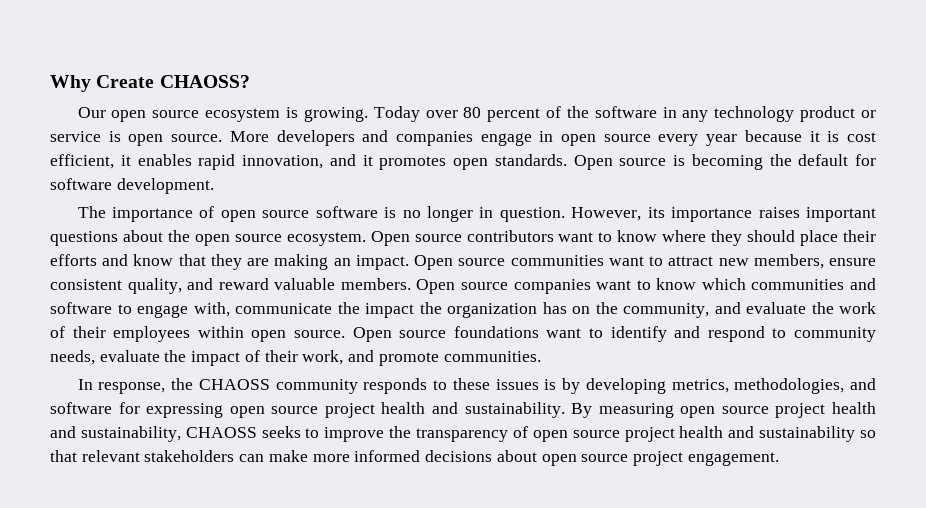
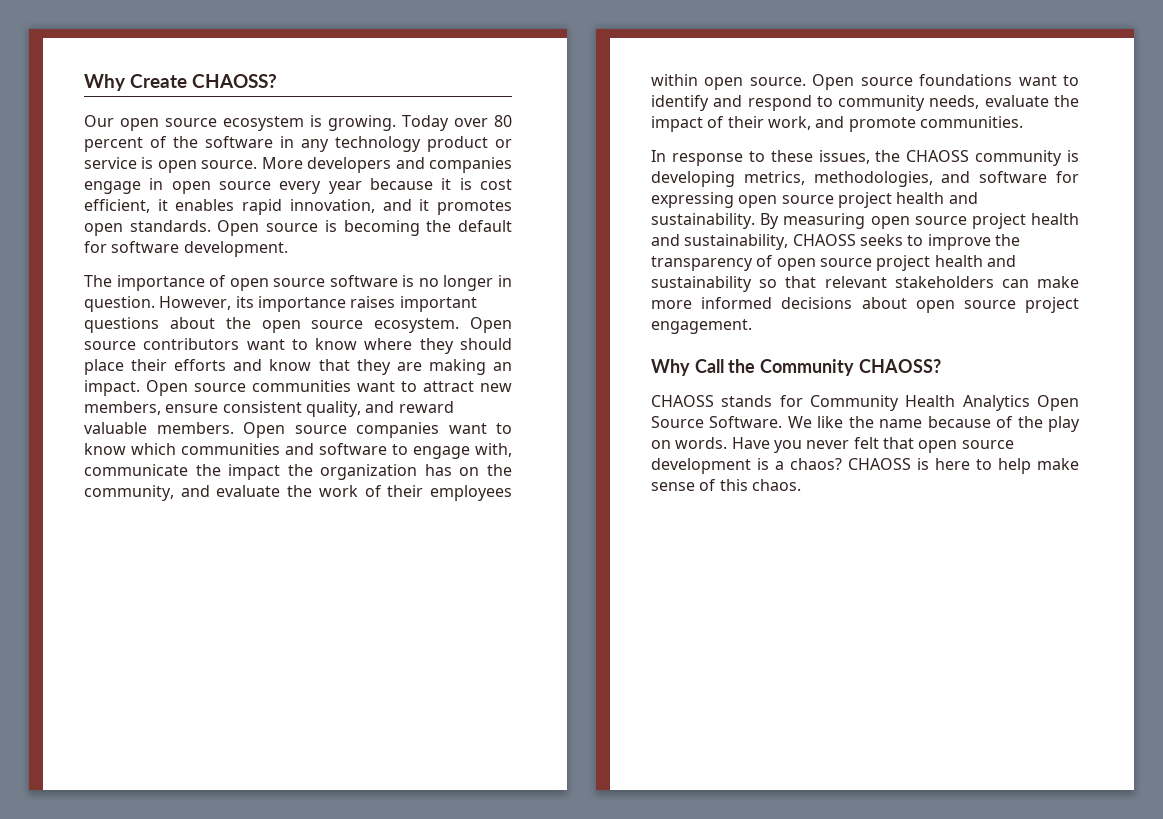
[98,378,581,394] response, the CHAOSS community responds to these issues is by -> [671,150,1079,166] response to these issues, the CHAOSS community is
(779, 459) none -> [651,359,941,376] [651,395,1079,411] [651,416,1080,432] [651,437,1014,453] [651,458,1079,474] [651,479,801,491] // Why Call the Community CHAOSS? // CHAOSS stands for Community Health Analytics Open Source Software. We like the name because of the play on words. Have you never felt that open source development is a chaos? CHAOSS is here to help make sense of this chaos.

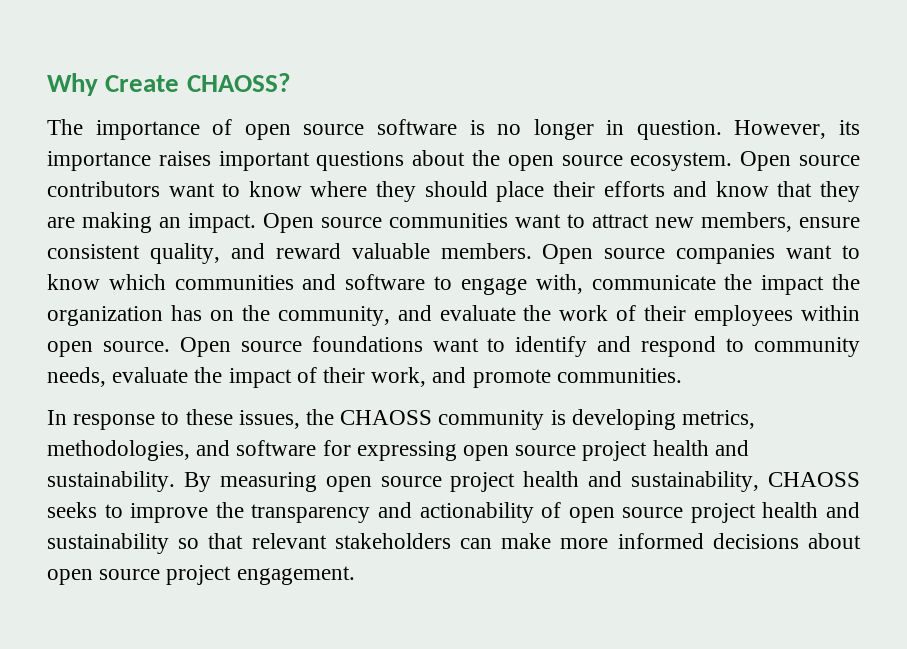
[84,115,512,131] [84,136,512,152] [84,157,512,173] [84,178,512,194] [84,199,512,215] [84,220,512,236] [84,241,288,257] // Our open source ecosystem is growing. Today over 80 percent of the software in any technology product or service is open source. More developers and companies engage in open source every year because it is cost efficient, it enables rapid innovation, and it promotes open standards. Open source is becoming the default for software development. -> (291, 82) none
(753, 263) none -> [377,502,534,523] and actionability
[651,359,941,376] [651,395,1079,411] [651,416,1080,432] [651,437,1014,453] [651,458,1079,474] [651,479,801,491] // Why Call the Community CHAOSS? // CHAOSS stands for Community Health Analytics Open Source Software. We like the name because of the play on words. Have you never felt that open source development is a chaos? CHAOSS is here to help make sense of this chaos. -> (355, 575) none

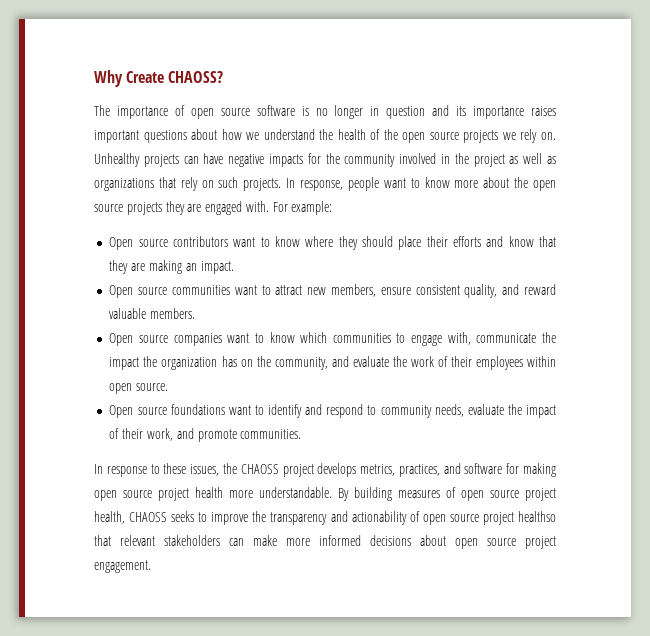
[636,120,827,140] question. However, -> [386,105,450,119] question and
[472,150,733,171] the open source ecosystem. -> [221,129,556,143] [94,153,557,167] [94,177,556,191] [94,201,333,215] how we understand the health of the open source projects we rely on. Unhealthy projects can have negative impacts for the community involved in the project as well as organizations that rely on such projects. In response, people want to know more about the open source projects they are engaged with. For example: //
(256, 223) none -> (234, 267) //
(532, 251) none -> (196, 313) //
[302,274,426,290] and software -> (391, 338) none
(170, 346) none -> (169, 387) //
[438,409,756,430] [47,440,190,461] community is developing metrics, methodologies, -> [282,463,440,477] project develops metrics, practices,
[356,440,749,461] [47,471,760,492] expressing open source project health and sustainability. By measuring open source project health and sustainability, -> [522,463,556,477] [94,487,556,501] [94,511,125,524] making open source project health more understandable. By building measures of open source project health,
[762,502,861,518] [47,533,200,554] health and sustainability so -> [518,511,556,522] healthso

